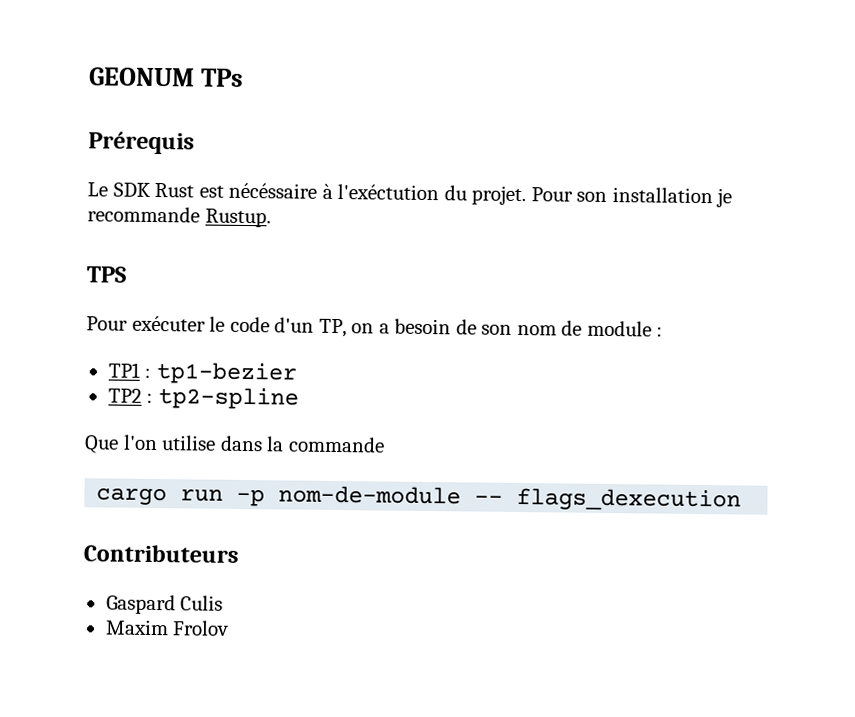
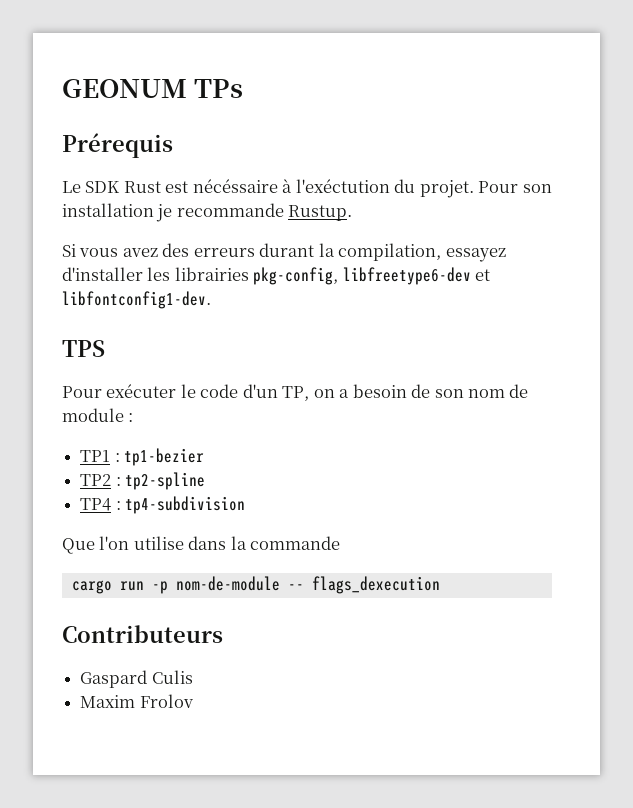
(271, 218) none -> [62,243,506,262] [62,267,491,285] [62,291,211,309] // Si vous avez des erreurs durant la compilation, essayez d'installer les librairies pkg-config, libfreetype6-dev et libfontconfig1-dev.
(299, 398) none -> [80,496,246,514] // TP4 : tp4-subdivision

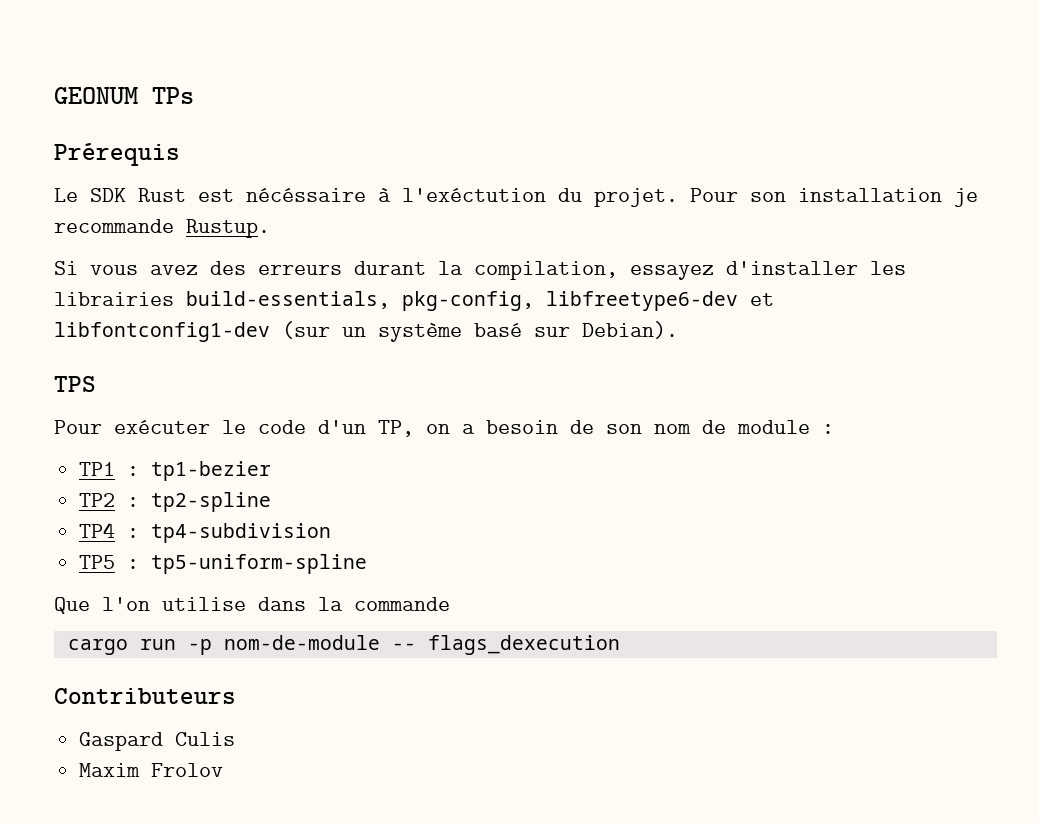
(249, 274) none -> [186,291,390,309] build-essentials,
[62,291,211,309] libfontconfig1-dev. -> [54,321,678,342] libfontconfig1-dev (sur un système basé sur Debian).
(246, 505) none -> [79,554,368,574] // TP5 : tp5-uniform-spline

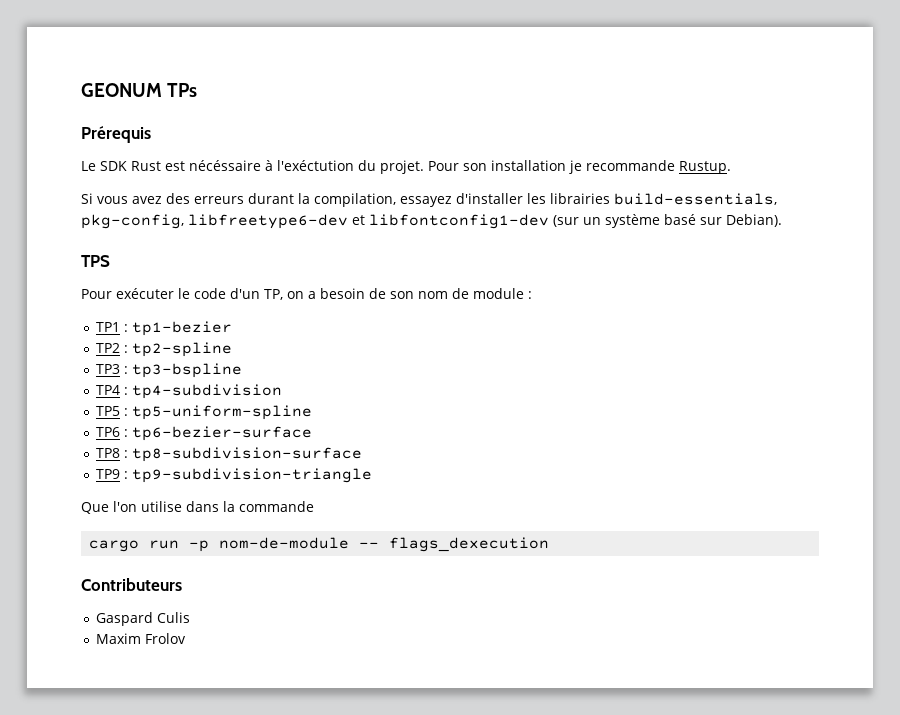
(272, 502) none -> [95,363,242,378] // TP3 : tp3-bspline
(368, 564) none -> [95,426,312,441] [95,447,362,462] [95,468,372,483] // TP6 : tp6-bezier-surface // TP8 : tp8-subdivision-surface // TP9 : tp9-subdivision-triangle

